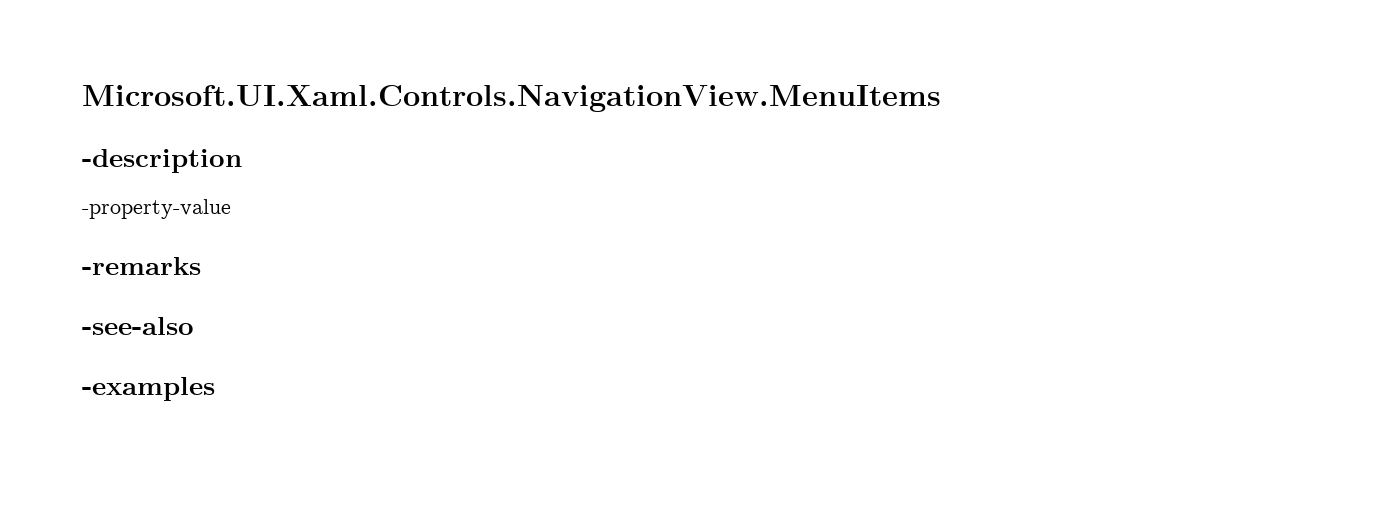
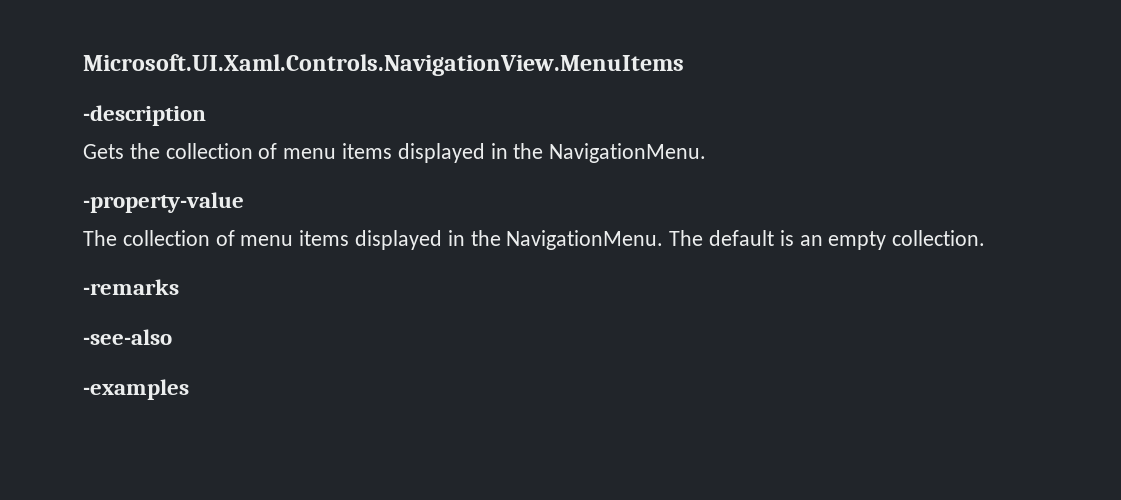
[82,199,231,219] -property-value -> [83,143,707,163] [83,192,244,213] [83,230,986,250] Gets the collection of menu items displayed in the NavigationMenu. // -property-value // The collection of menu items displayed in the NavigationMenu. The default is an empty collection.

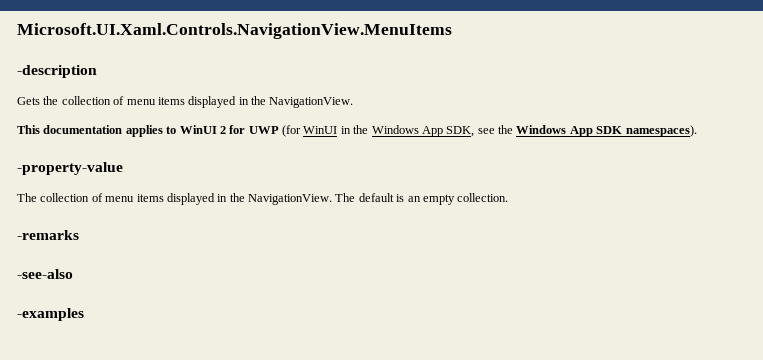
[549,143,707,163] NavigationMenu. -> [269,97,354,108] [17,125,697,137] NavigationView. // This documentation applies to WinUI 2 for UWP (for WinUI in the Windows App SDK, see the Windows App SDK namespaces).
[506,230,664,250] NavigationMenu. -> [248,194,332,205] NavigationView.

